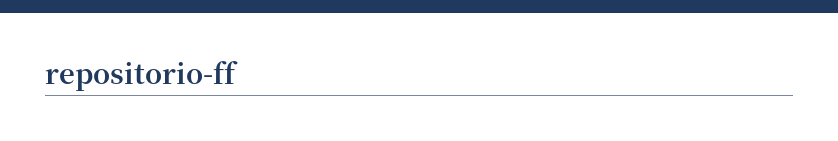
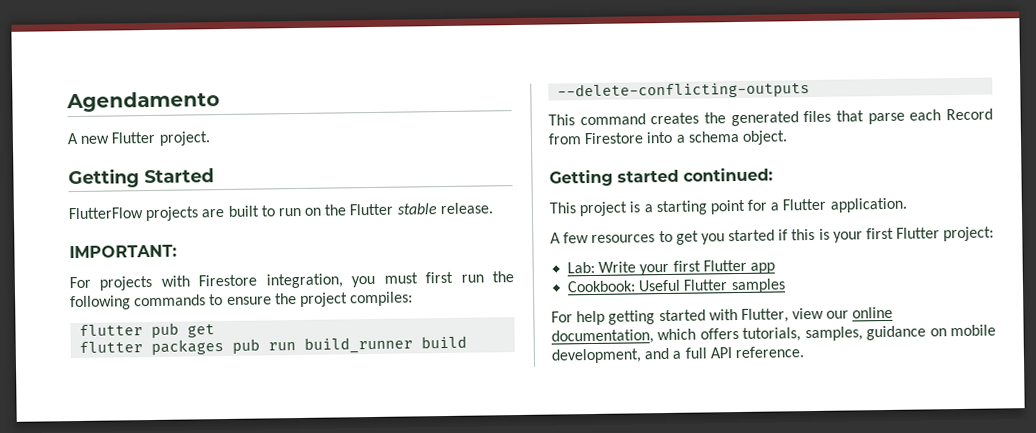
[45,61,238,91] repositorio-ff -> [66,91,220,113] [67,131,211,146] [68,168,214,189] [68,202,493,222] [69,244,177,259] [69,271,515,291] [70,291,414,311] [79,322,216,338] [79,335,468,355] [557,81,811,100] [548,108,993,127] [548,130,788,145] [549,167,773,187] [549,197,907,217] [550,226,995,245] [567,259,775,276] [567,278,786,294] [551,306,894,326] [551,324,996,345] [551,346,804,364] Agendamento // A new Flutter project. // Getting Started // FlutterFlow projects are built to run on the Flutter stable release. // IMPORTANT: // For projects with Firestore integration, you must first run the following commands to ensure the project compiles: // flutter pub get // flutter packages pub run build_runner build --delete-conflicting-outputs // This command creates the generated files that parse each Record from Firestore into a schema object. // Getting started continued: // This project is a starting point for a Flutter application. // A few resources to get you started if this is your first Flutter project: // Lab: Write your first Flutter app // Cookbook: Useful Flutter samples // For help getting started with Flutter, view our online documentation, which offers tutorials, samples, guidance on mobile development, and a full API reference.

